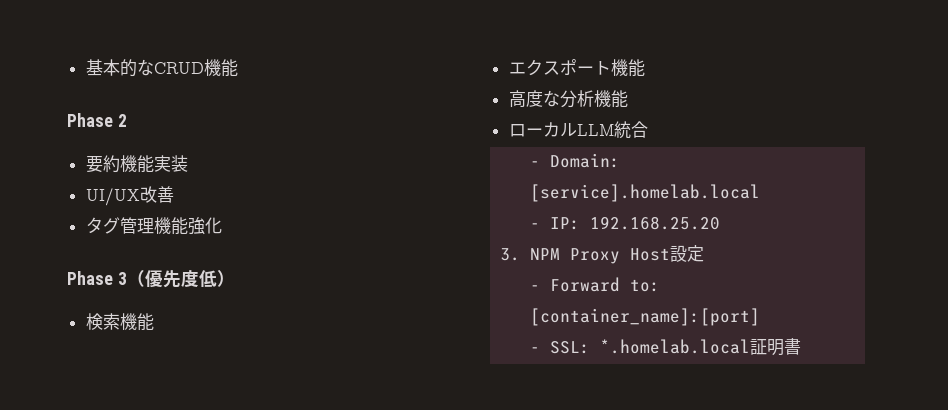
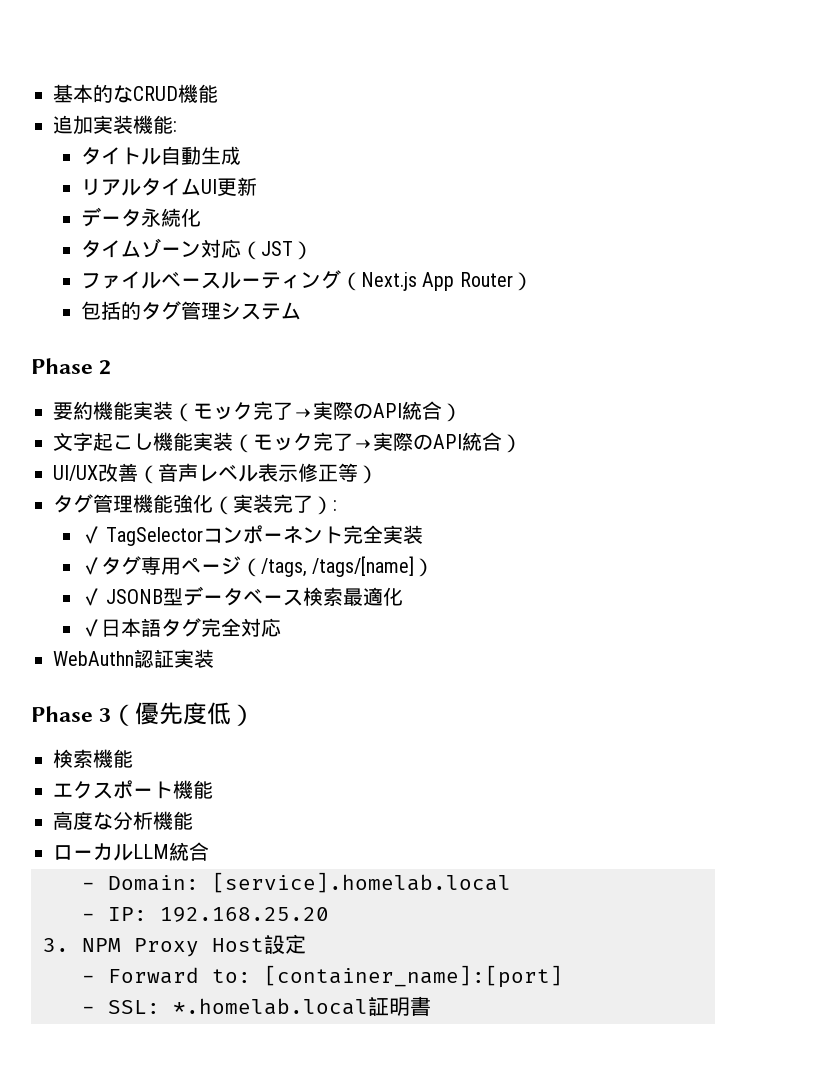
(238, 68) none -> [53,115,177,135] [80,146,241,165] [80,177,257,196] [80,207,201,227] [80,238,313,260] [80,270,533,291] [80,301,301,320] // 追加実装機能: // タイトル自動生成 // リアルタイムUI更新 // データ永続化 // タイムゾーン対応（JST） // ファイルベースルーティング（Next.js App Router） // 包括的タグ管理システム
[85,186,174,206] [85,217,222,235] // UI/UX改善 // タグ管理機能強化 -> [173,401,462,422] [53,432,522,453] [53,463,378,484] [53,494,337,515] [80,525,424,546] [80,556,435,577] [80,586,404,606] [80,618,281,637] [53,649,214,668] （モック完了→実際のAPI統合） // 文字起こし機能実装（モック完了→実際のAPI統合） // UI/UX改善（音声レベル表示修正等） // タグ管理機能強化（実装完了）: // ✓ TagSelectorコンポーネント完全実装 // ✓タグ専用ページ（/tags, /tags/[name]） // ✓ JSONB型データベース検索最適化 // ✓日本語タグ完全対応 // WebAuthn認証実装

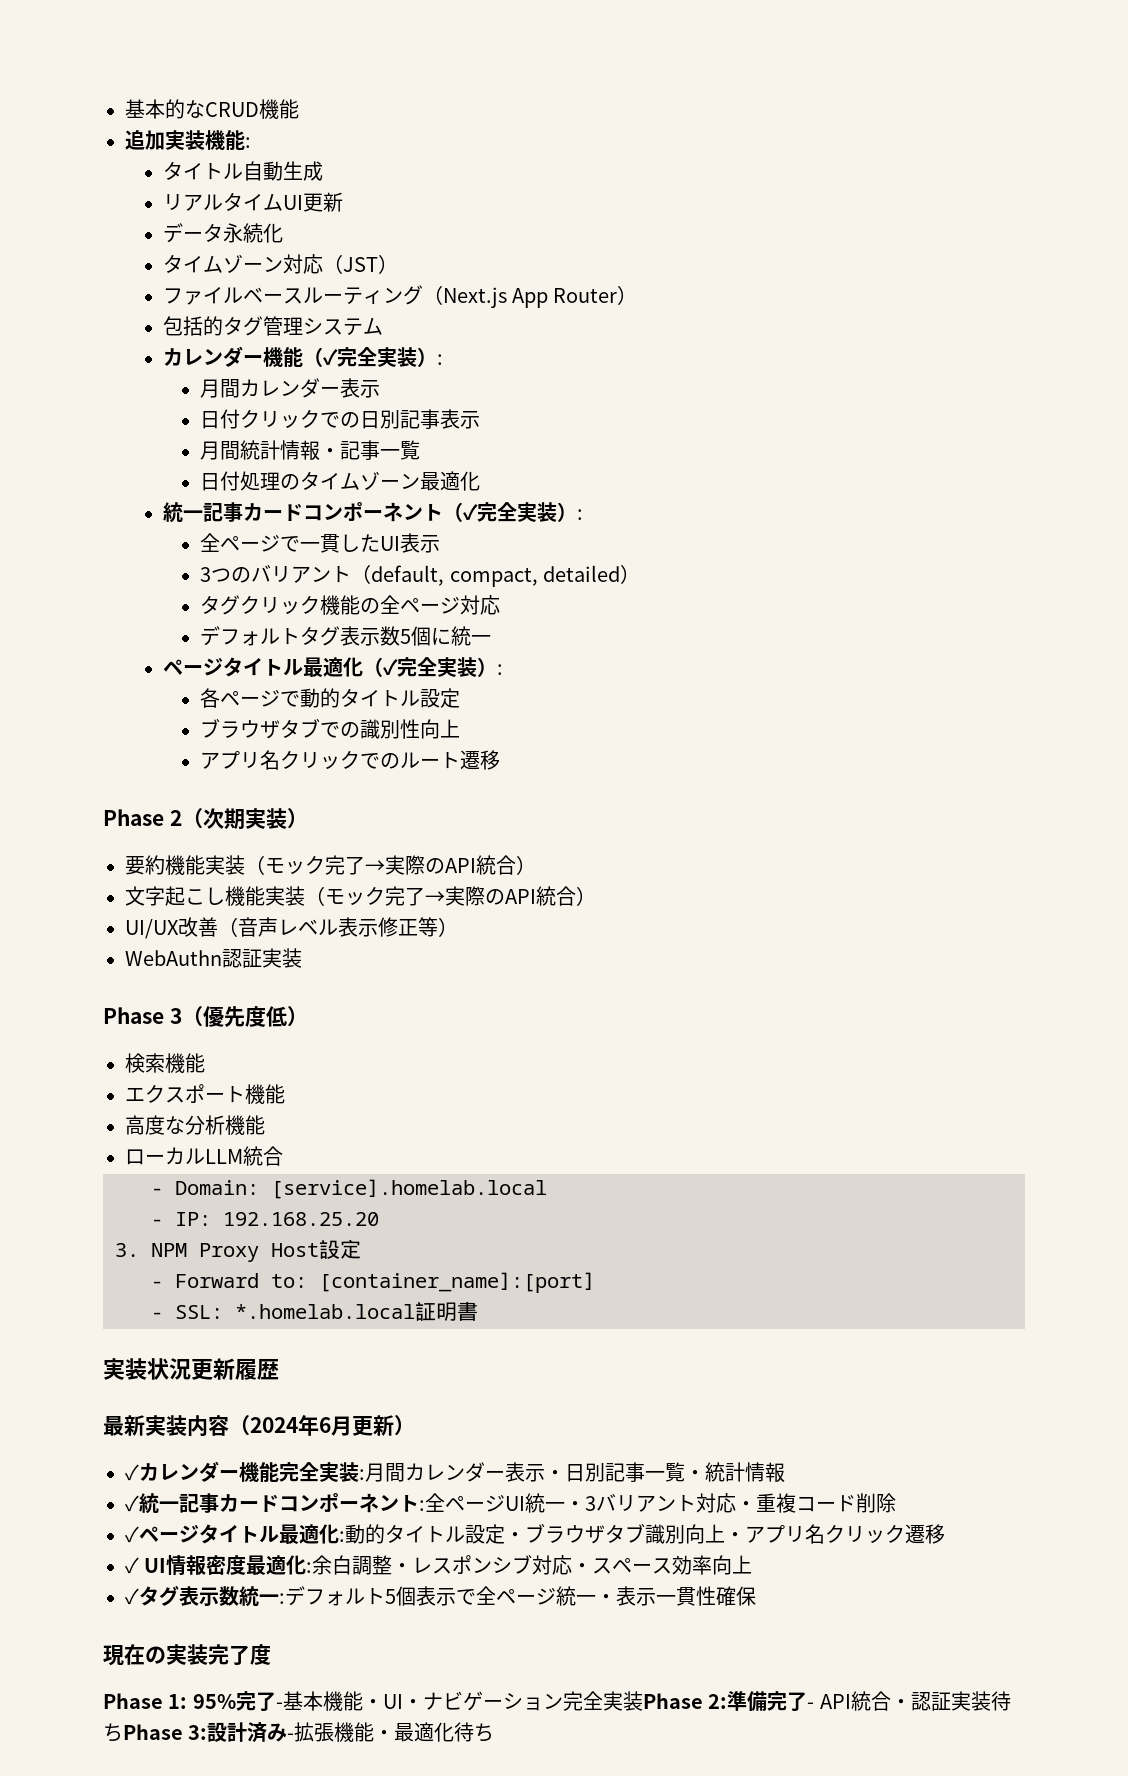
(301, 311) none -> [162,346,443,367] [200,378,381,398] [200,409,481,429] [200,440,421,461] [200,471,481,491] [162,502,583,523] [200,533,441,553] [200,564,641,587] [200,595,501,615] [200,626,492,646] [162,657,503,677] [200,688,461,708] [200,718,461,739] [200,750,501,770] // カレンダー機能（✓完全実装）: // 月間カレンダー表示 // 日付クリックでの日別記事表示 // 月間統計情報・記事一覧 // 日付処理のタイムゾーン最適化 // 統一記事カードコンポーネント（✓完全実装）: // 全ページで一貫したUI表示 // 3つのバリアント（default, compact, detailed） // タグクリック機能の全ページ対応 // デフォルトタグ表示数5個に統一 // ページタイトル最適化（✓完全実装）: // 各ページで動的タイトル設定 // ブラウザタブでの識別性向上 // アプリ名クリックでのルート遷移
(112, 367) none -> [181,808,308,830] （次期実装）
[53,494,337,515] [80,525,424,546] [80,556,435,577] [80,586,404,606] [80,618,281,637] // タグ管理機能強化（実装完了）: // ✓ TagSelectorコンポーネント完全実装 // ✓タグ専用ページ（/tags, /tags/[name]） // ✓ JSONB型データベース検索最適化 // ✓日本語タグ完全対応 -> (458, 927) none
(431, 1006) none -> [103,1358,279,1380] [103,1415,415,1437] [125,1461,785,1483] [125,1493,896,1514] [125,1523,945,1544] [125,1554,753,1576] [125,1585,756,1607] [103,1644,271,1666] [103,1691,1011,1712] [103,1722,495,1743] // 実装状況更新履歴 // 最新実装内容（2024年6月更新） // ✓カレンダー機能完全実装:月間カレンダー表示・日別記事一覧・統計情報 // ✓統一記事カードコンポーネント:全ページUI統一・3バリアント対応・重複コード削除 // ✓ページタイトル最適化:動的タイトル設定・ブラウザタブ識別向上・アプリ名クリック遷移 // ✓ UI情報密度最適化:余白調整・レスポンシブ対応・スペース効率向上 // ✓タグ表示数統一:デフォルト5個表示で全ページ統一・表示一貫性確保 // 現在の実装完了度 // Phase 1: 95%完了-基本機能・UI・ナビゲーション完全実装Phase 2:準備完了- API統合・認証実装待ちPhase 3:設計済み-拡張機能・最適化待ち

